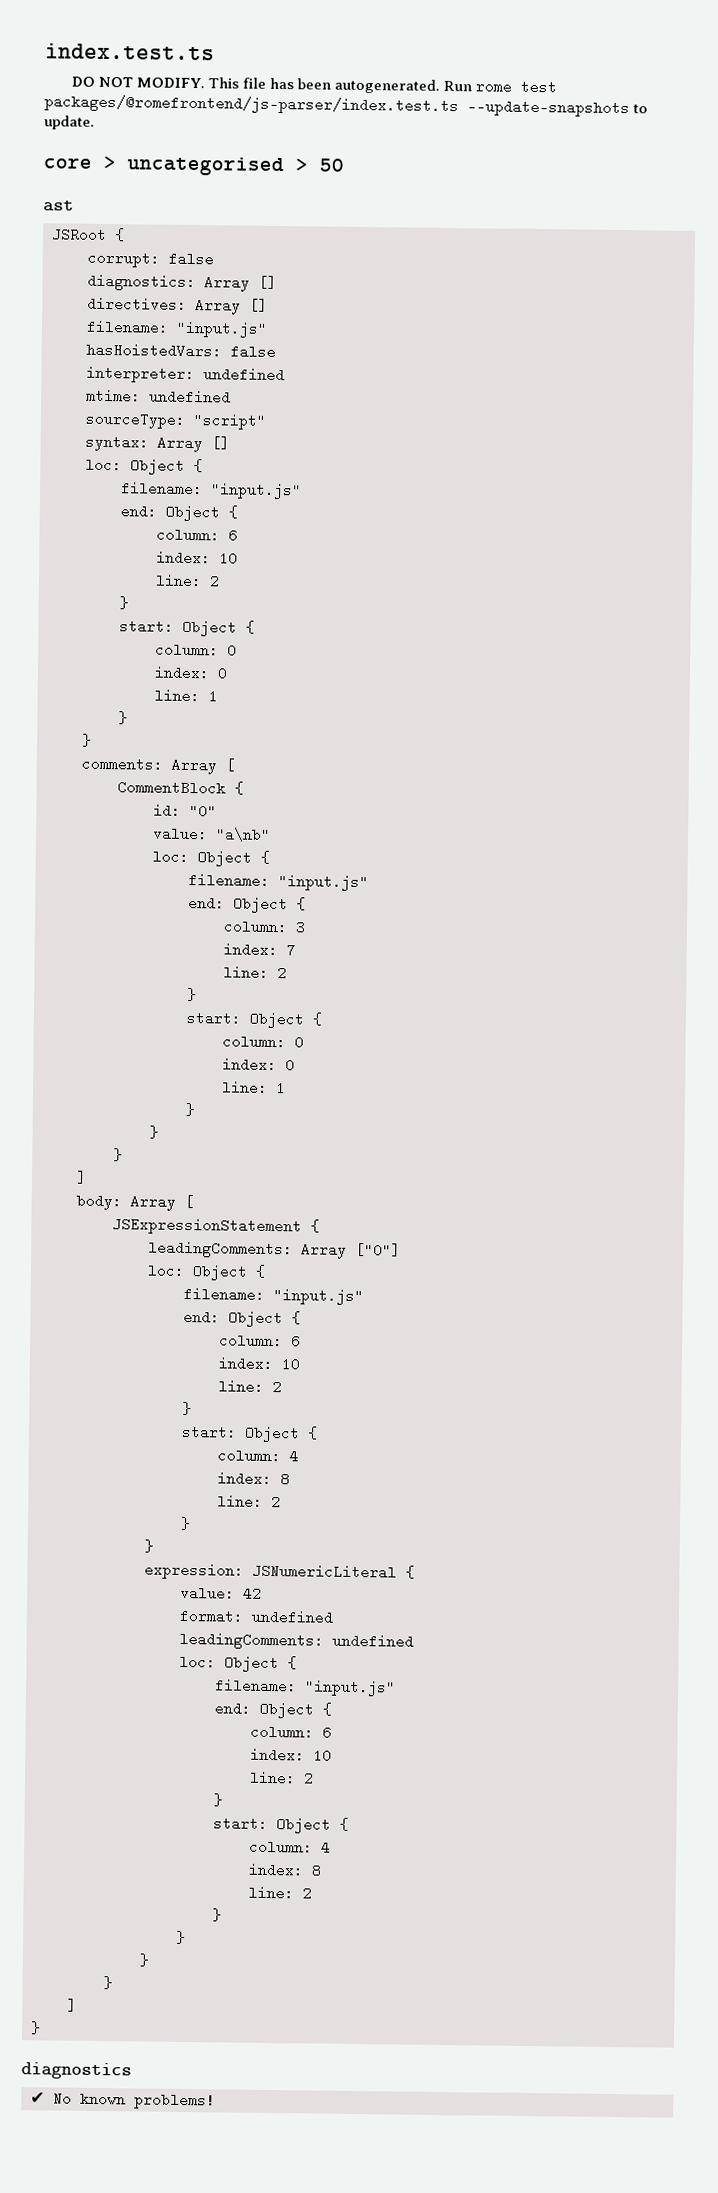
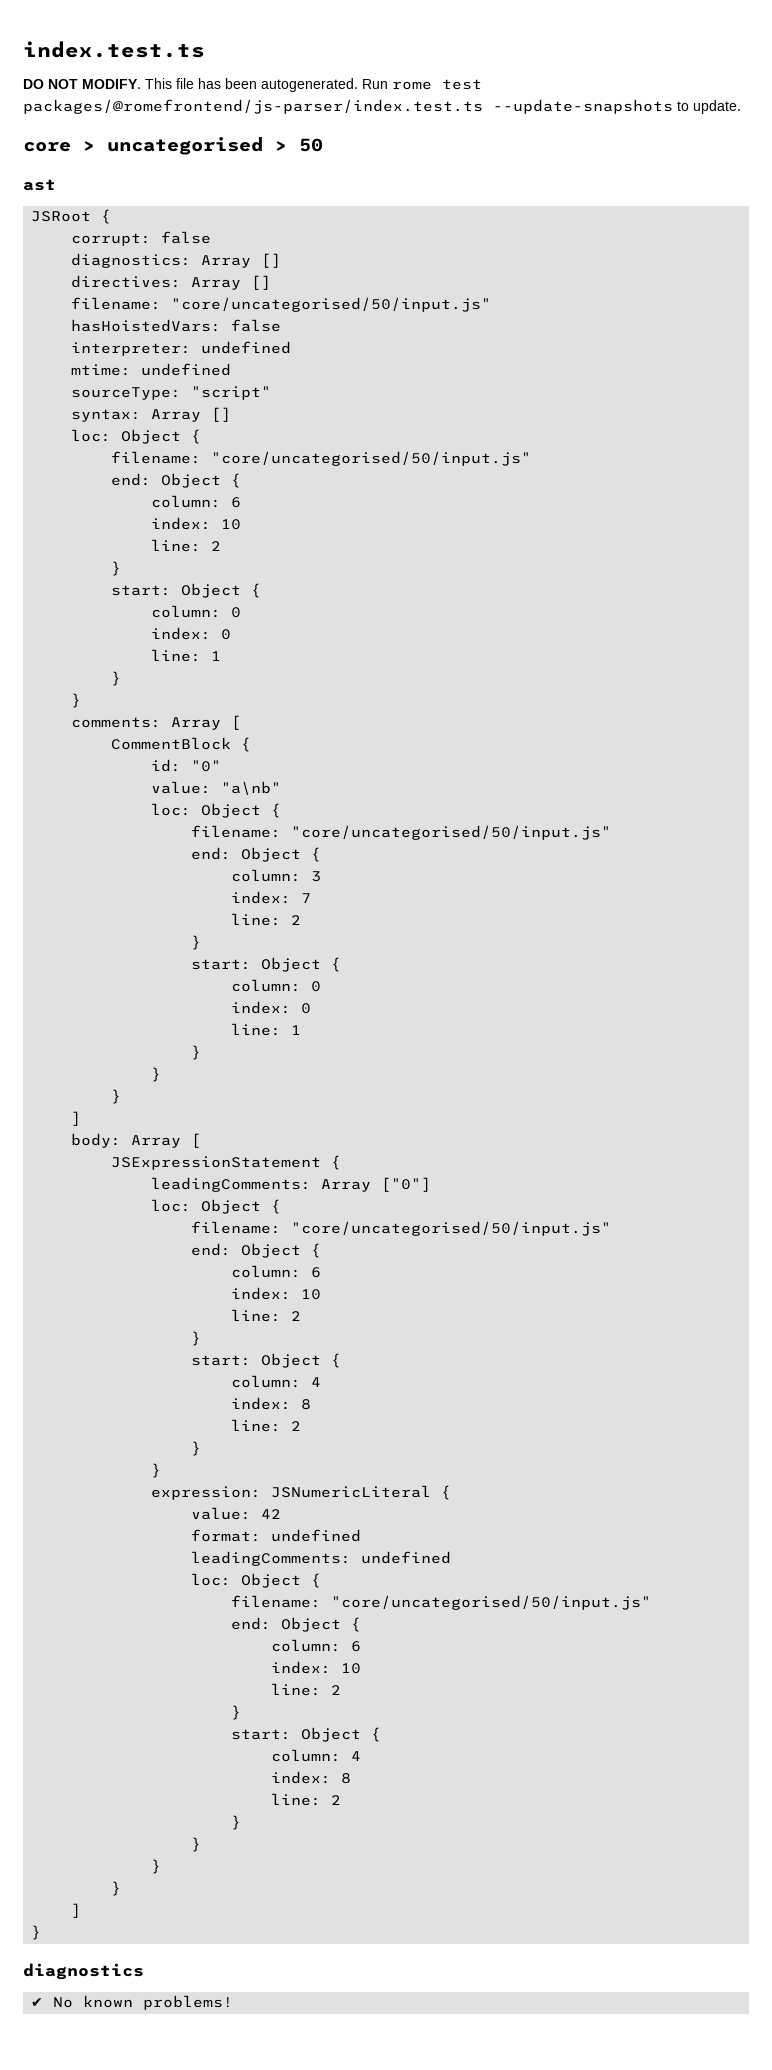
[176,320,268,338] "input.js" -> [171,297,492,312] "core/uncategorised/50/input.js"
[210,482,302,500] "input.js" -> [211,451,532,466] "core/uncategorised/50/input.js"
[278,874,369,892] "input.js" -> [291,825,612,840] "core/uncategorised/50/input.js"
[273,1288,364,1306] "input.js" -> [291,1221,612,1236] "core/uncategorised/50/input.js"
[304,1679,396,1697] "input.js" -> [331,1595,652,1610] "core/uncategorised/50/input.js"

